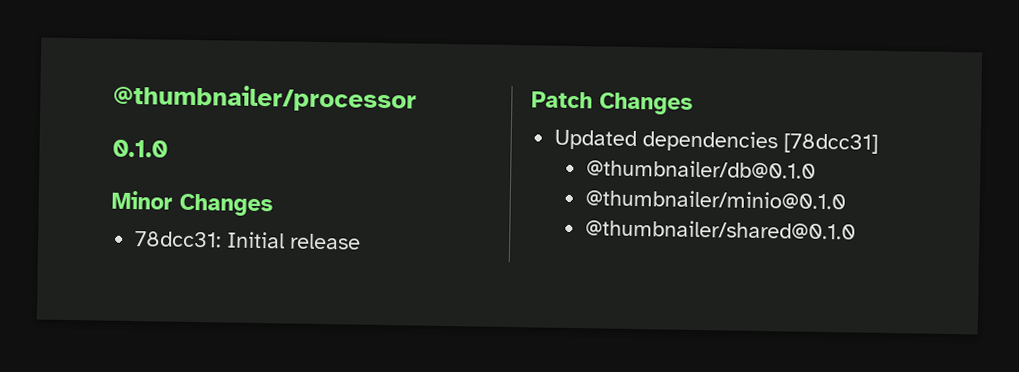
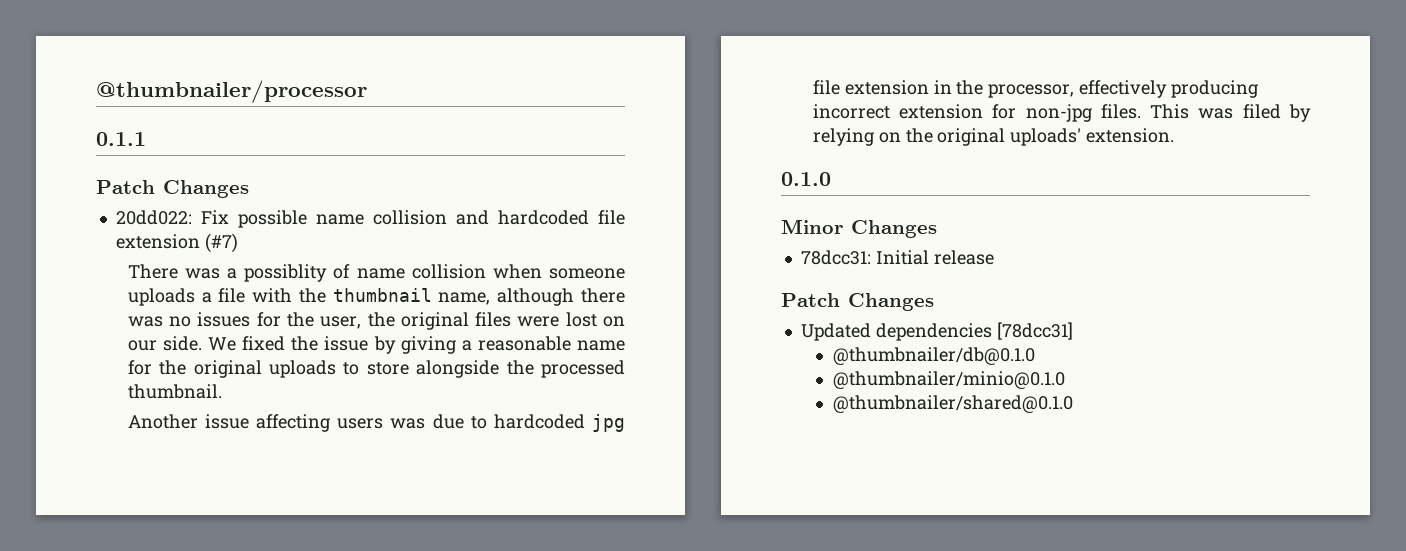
(417, 98) none -> [96,132,146,146] [96,180,249,198] [115,210,625,228] [115,233,238,253] [127,264,625,282] [127,288,625,306] [127,312,625,330] [127,336,625,354] [127,360,625,378] [127,384,222,399] [127,414,625,432] [812,80,1259,98] [812,104,1311,122] [812,128,1175,146] // 0.1.1 // Patch Changes // 20dd022: Fix possible name collision and hardcoded file extension (#7) // There was a possiblity of name collision when someone uploads a file with the thumbnail name, although there was no issues for the user, the original files were lost on our side. We fixed the issue by giving a reasonable name for the original uploads to store alongside the processed thumbnail. // Another issue affecting users was due to hardcoded jpg file extension in the processor, effectively producing incorrect extension for non-jpg files. This was filed by relying on the original uploads' extension.

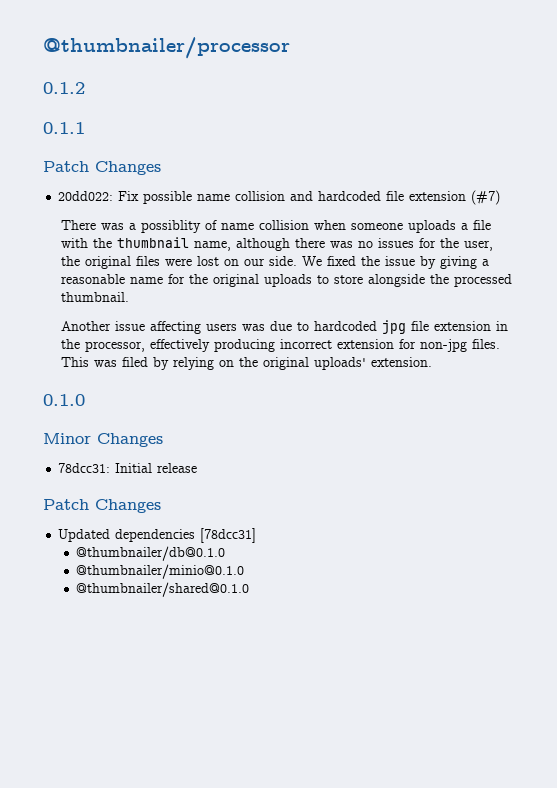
(367, 91) none -> [43,82,85,94] // 0.1.2

